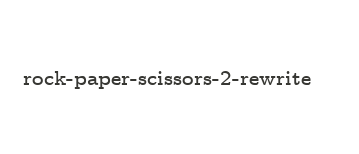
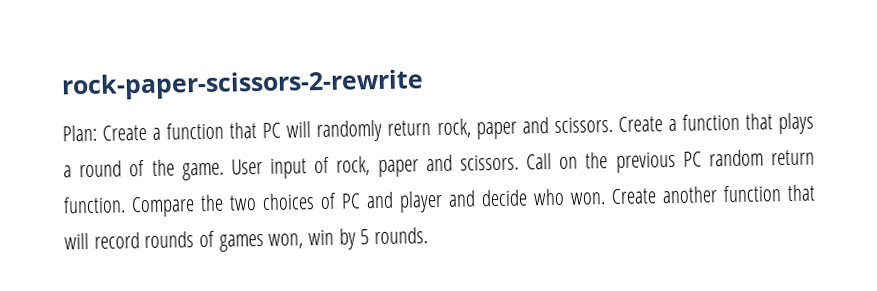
(311, 80) none -> [62,112,814,143] [63,149,815,181] [63,184,815,218] [64,227,429,252] // Plan: Create a function that PC will randomly return rock, paper and scissors. Create a function that plays a round of the game. User input of rock, paper and scissors. Call on the previous PC random return function. Compare the two choices of PC and player and decide who won. Create another function that will record rounds of games won, win by 5 rounds.

